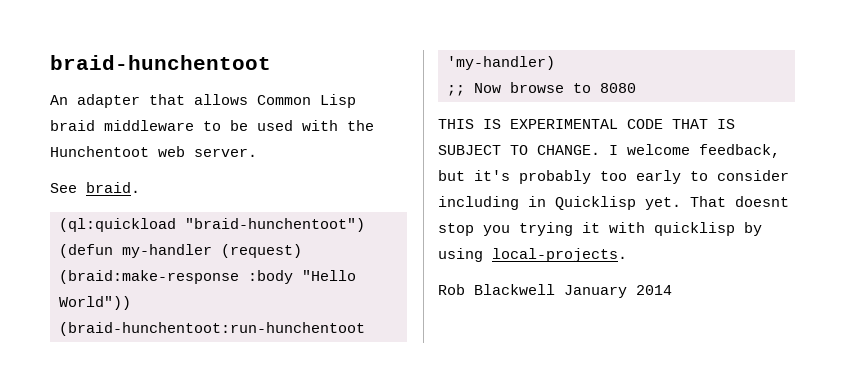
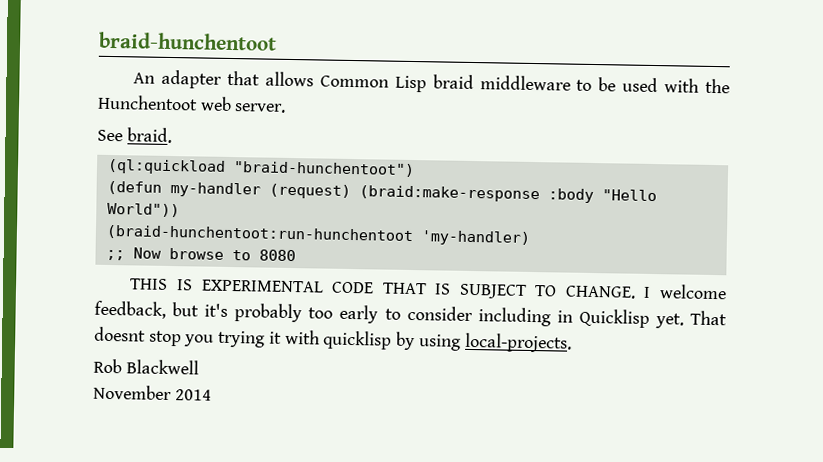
[564,285,627,298] January -> [93,384,172,401] // November

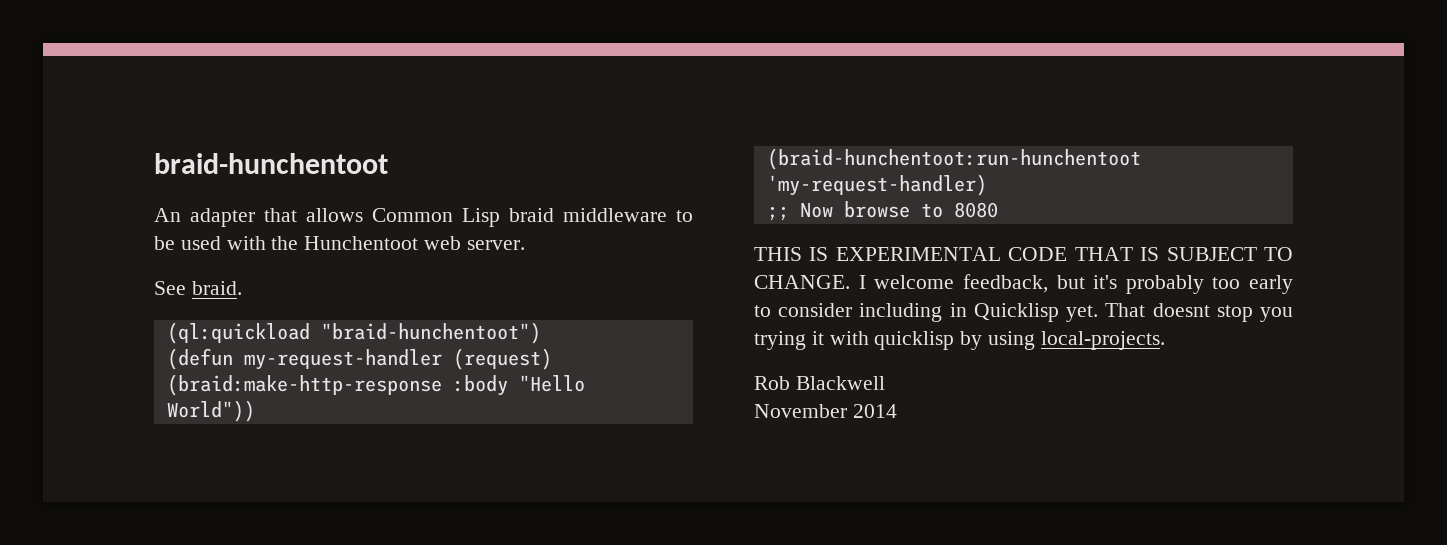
[169,181,540,203] my-handler (request) (braid:make-response -> [243,348,552,370] [166,374,442,396] my-request-handler (request) (braid:make-http-response
[420,230,531,246] 'my-handler) -> [766,174,987,196] 'my-request-handler)

